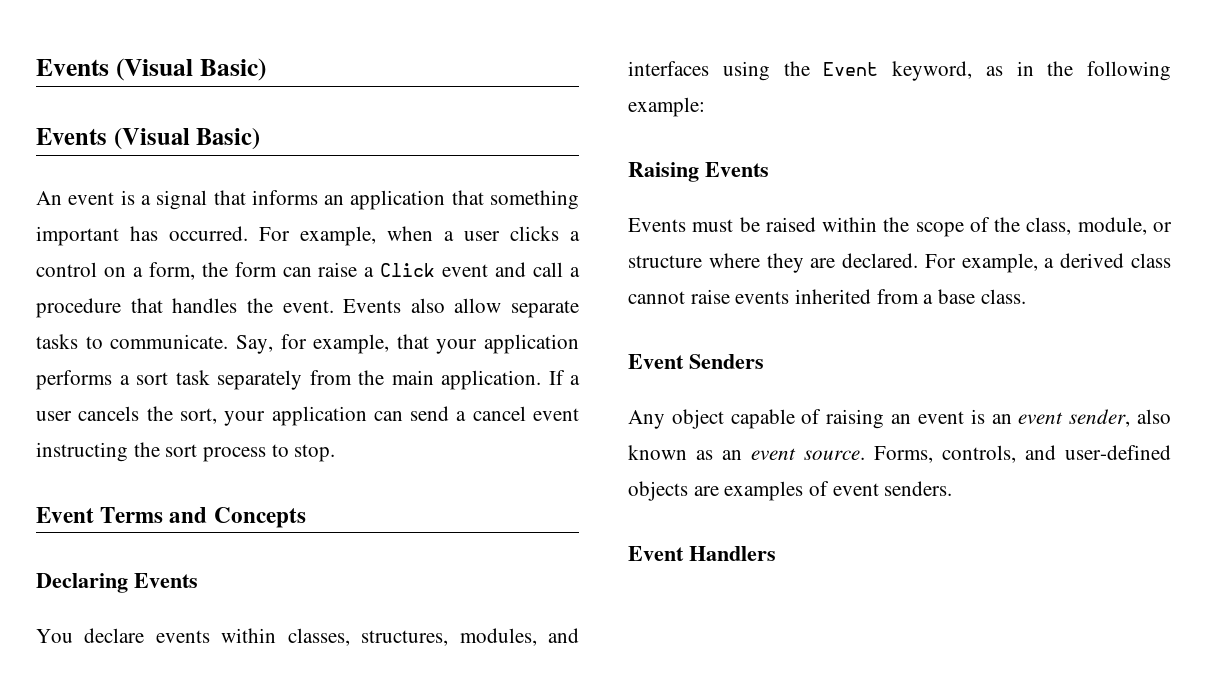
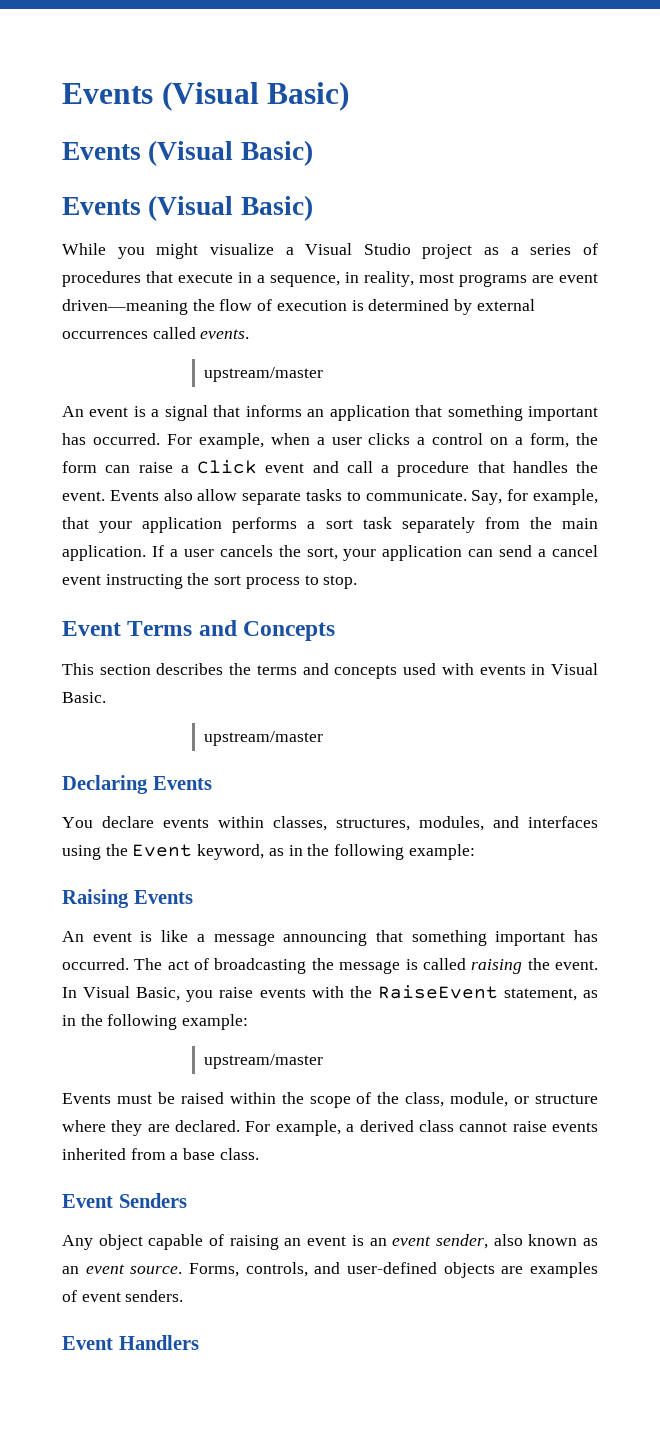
[36,58,266,81] [36,128,261,150] Events (Visual Basic) // Events (Visual Basic) -> [62,82,350,111] [62,140,313,166] [62,195,313,221] [62,243,598,259] [62,271,598,287] [62,299,535,315] [62,327,250,339] [204,367,324,382] Events (Visual Basic) // Events (Visual Basic) // Events (Visual Basic) // While you might visualize a Visual Studio project as a series of procedures that execute in a sequence, in reality, most programs are event driven—meaning the flow of execution is determined by external occurrences called events. // upstream/master
(306, 517) none -> [62,663,599,679] [62,692,106,703] [204,731,324,746] // This section describes the terms and concepts used with events in Visual Basic. // upstream/master
(769, 169) none -> [62,930,598,946] [62,958,599,974] [62,985,599,1002] [62,1014,249,1030] [204,1054,324,1069] // An event is like a message announcing that something important has occurred. The act of broadcasting the message is called raising the event. In Visual Basic, you raise events with the RaiseEvent statement, as in the following example: // upstream/master

